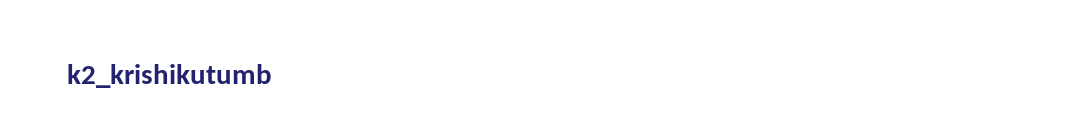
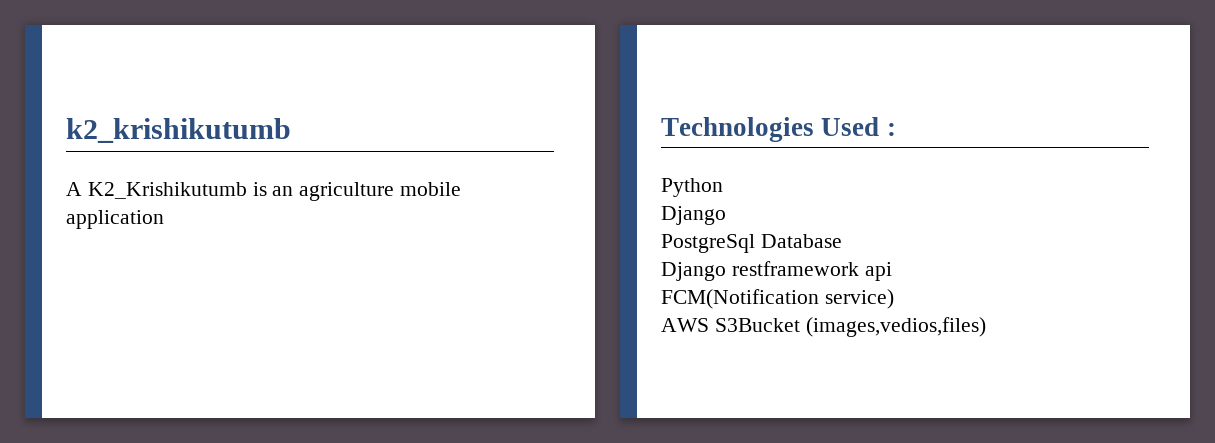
(272, 76) none -> [66,182,462,201] [66,210,164,229] [661,117,896,142] [661,178,723,197] [661,206,726,225] [661,234,842,253] [661,261,892,281] [661,289,894,309] [661,317,986,337] // A K2_Krishikutumb is an agriculture mobile application // Technologies Used : // Python // Django // PostgreSql Database // Django restframework api // FCM(Notification service) // AWS S3Bucket (images,vedios,files)

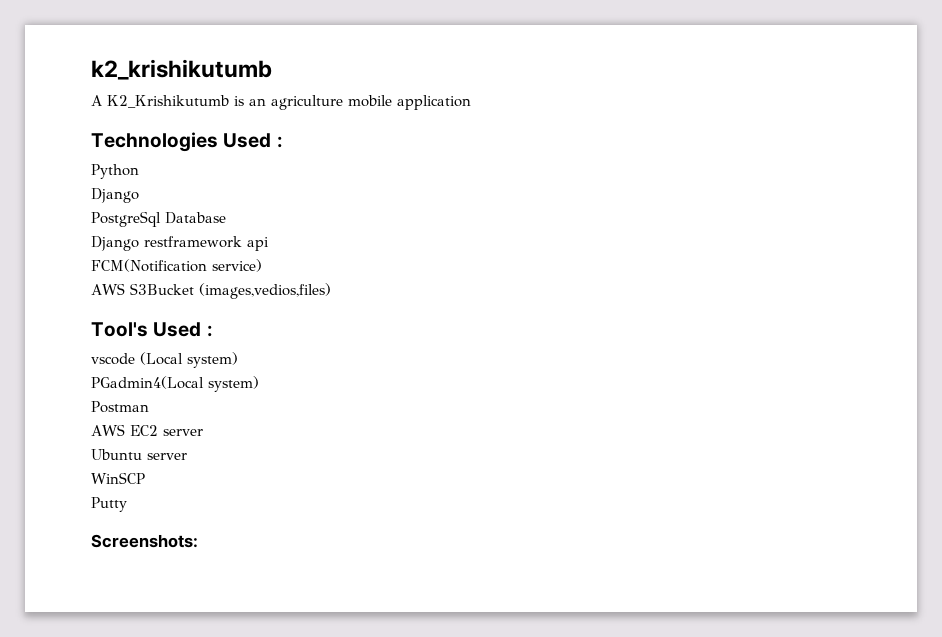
(986, 327) none -> [91,322,213,337] [91,352,238,368] [91,376,259,392] [91,401,149,413] [91,424,203,436] [91,449,187,460] [91,472,145,484] [91,497,127,512] [91,534,198,548] // Tool's Used : // vscode (Local system) // PGadmin4(Local system) // Postman // AWS EC2 server // Ubuntu server // WinSCP // Putty // Screenshots:

